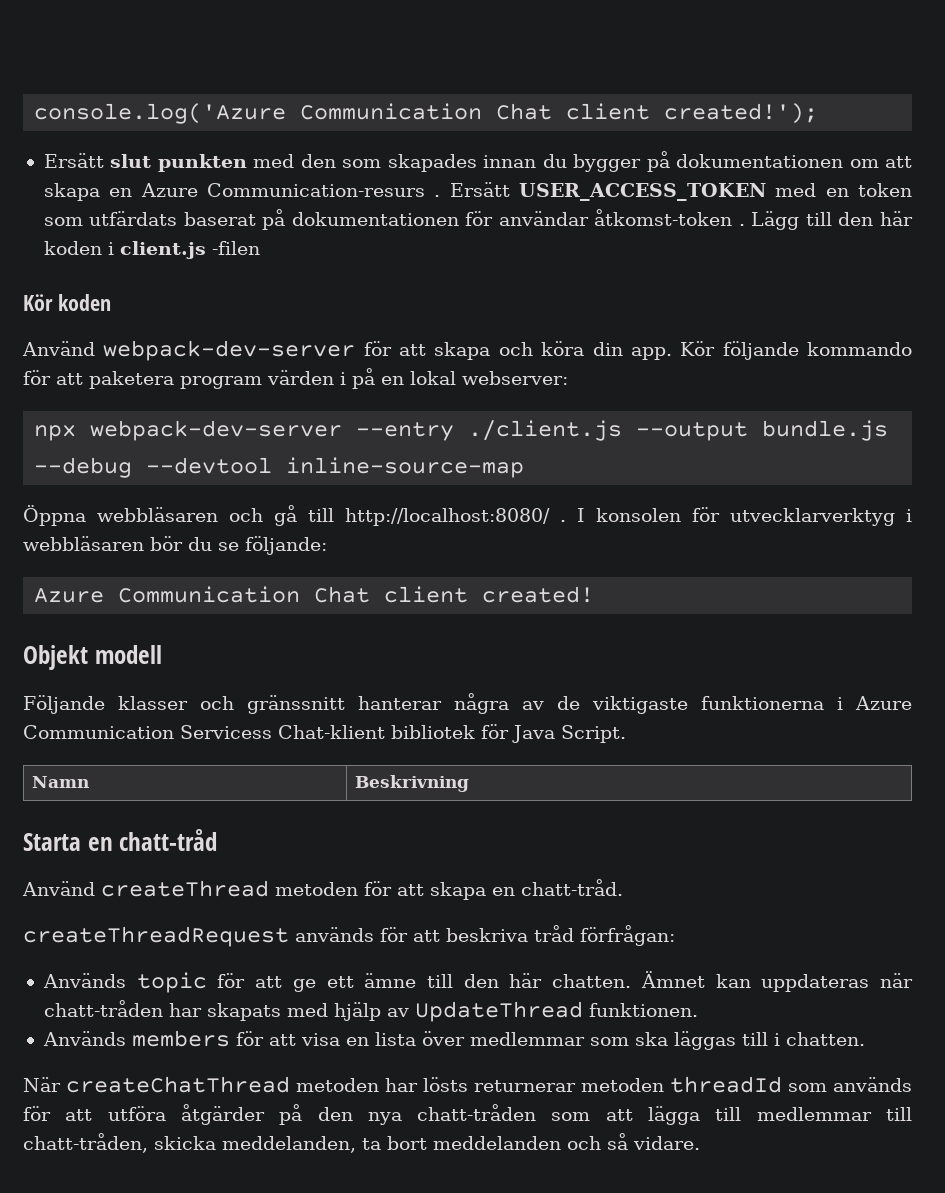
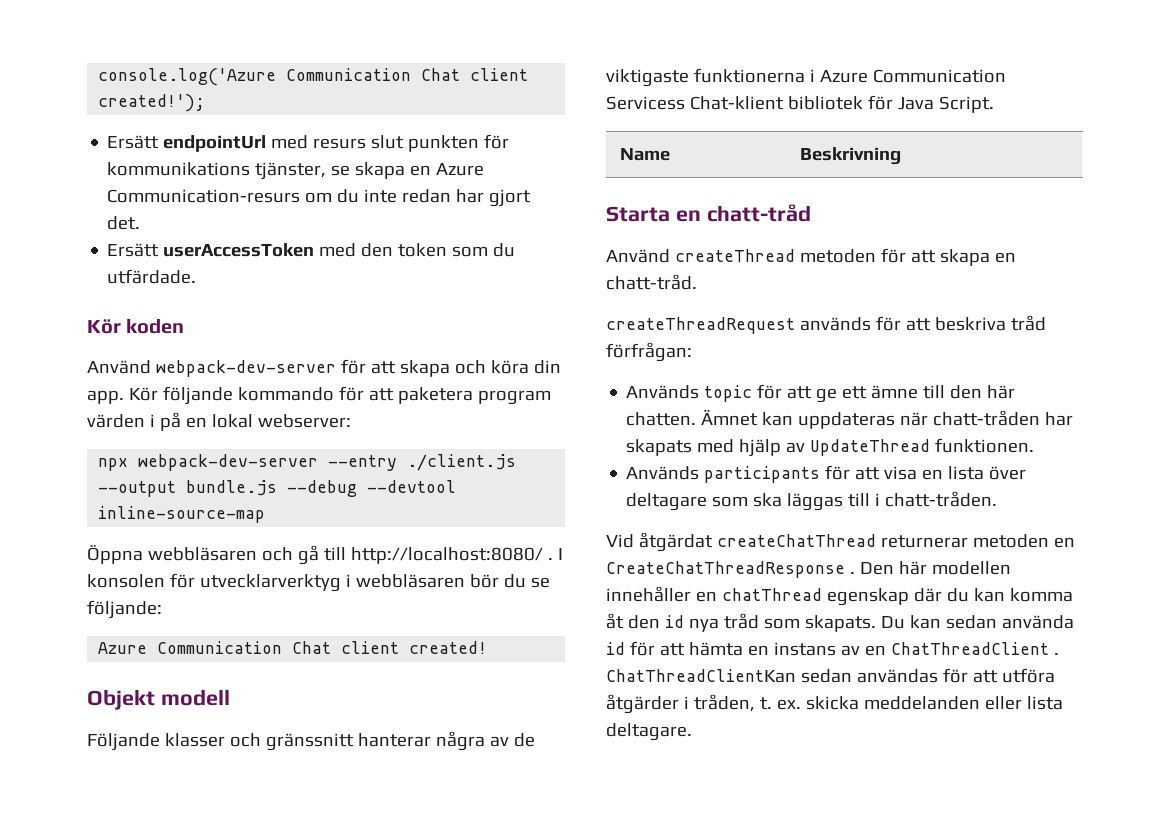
[110,151,912,172] [43,182,912,201] [43,209,913,230] [43,241,260,259] slut punkten med den som skapades innan du bygger på dokumentationen om att skapa en Azure Communication-resurs . Ersätt USER_ACCESS_TOKEN med en token som utfärdats baserat på dokumentationen för användar åtkomst-token . Lägg till den här koden i client.js -filen -> [163,134,510,152] [107,162,485,180] [107,189,532,207] [107,216,141,230] [107,243,516,257] [107,269,197,284] endpointUrl med resurs slut punkten för kommunikations tjänster, se skapa en Azure Communication-resurs om du inte redan har gjort det. // Ersätt userAccessToken med den token som du utfärdade.
[32,776,90,788] Namn -> [620,148,671,161] Name
[131,1030,230,1047] members -> [704,466,821,483] participants
[469,1032,585,1046] medlemmar -> [626,493,708,511] deltagare
[785,1032,865,1046] [23,1076,912,1093] [23,1104,912,1125] [23,1133,700,1153] chatten. // När createChatThread metoden har lösts returnerar metoden threadId som används för att utföra åtgärder på den nya chatt-tråden som att lägga till medlemmar till chatt-tråden, skicka meddelanden, ta bort meddelanden och så vidare. -> [885,491,998,507] [606,532,1075,552] [606,561,1011,578] [606,586,1073,606] [606,613,1074,632] [606,641,1059,656] [606,668,1055,683] [606,694,1063,714] [606,723,692,741] chatt-tråden. // Vid åtgärdat createChatThread returnerar metoden en CreateChatThreadResponse . Den här modellen innehåller en chatThread egenskap där du kan komma åt den id nya tråd som skapats. Du kan sedan använda id för att hämta en instans av en ChatThreadClient . ChatThreadClientKan sedan användas för att utföra åtgärder i tråden, t. ex. skicka meddelanden eller lista deltagare.

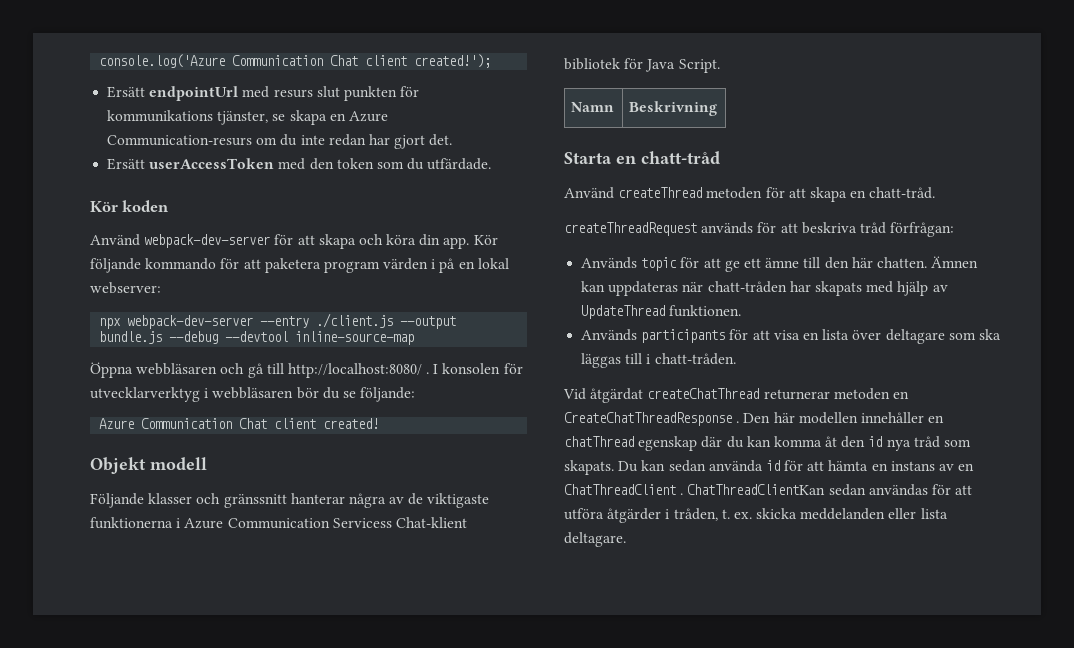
[620,148,671,161] Name -> [571,102,615,112] Namn
[701,410,759,426] Ämnet -> [931,256,979,268] Ämnen

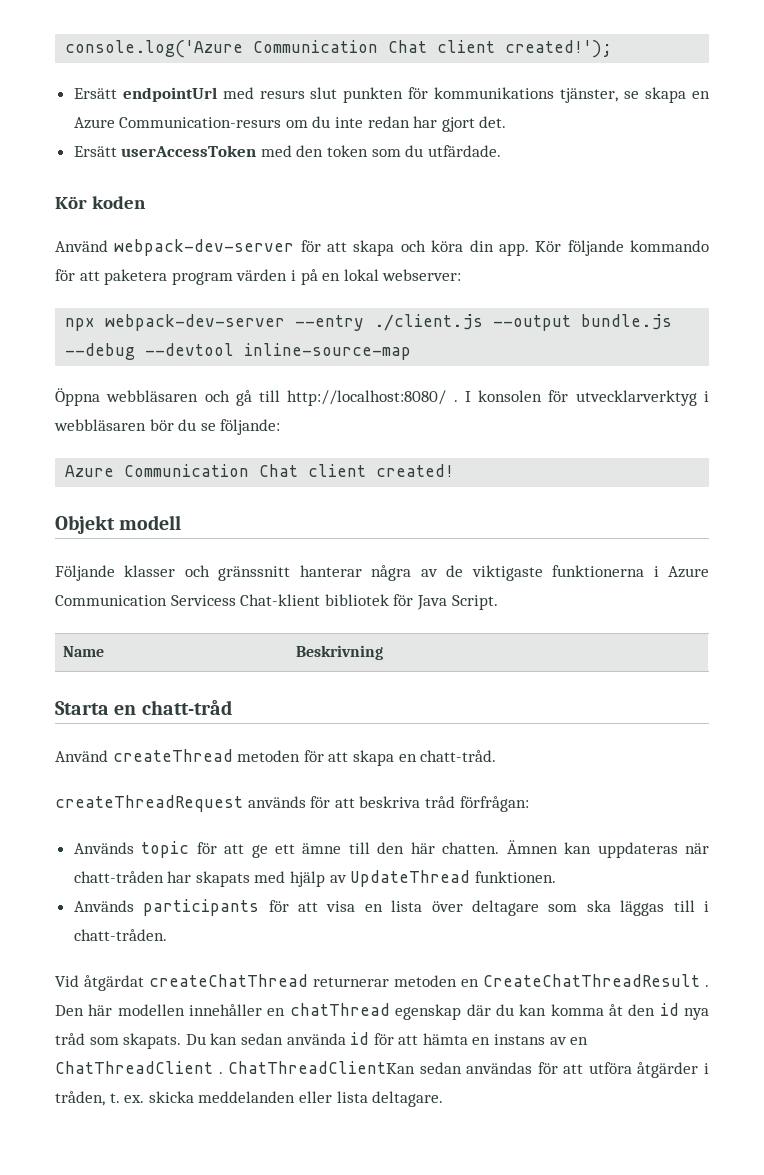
[571,102,615,112] Namn -> [63,646,105,657] Name
[564,412,732,426] CreateChatThreadResponse -> [483,974,700,987] CreateChatThreadResult

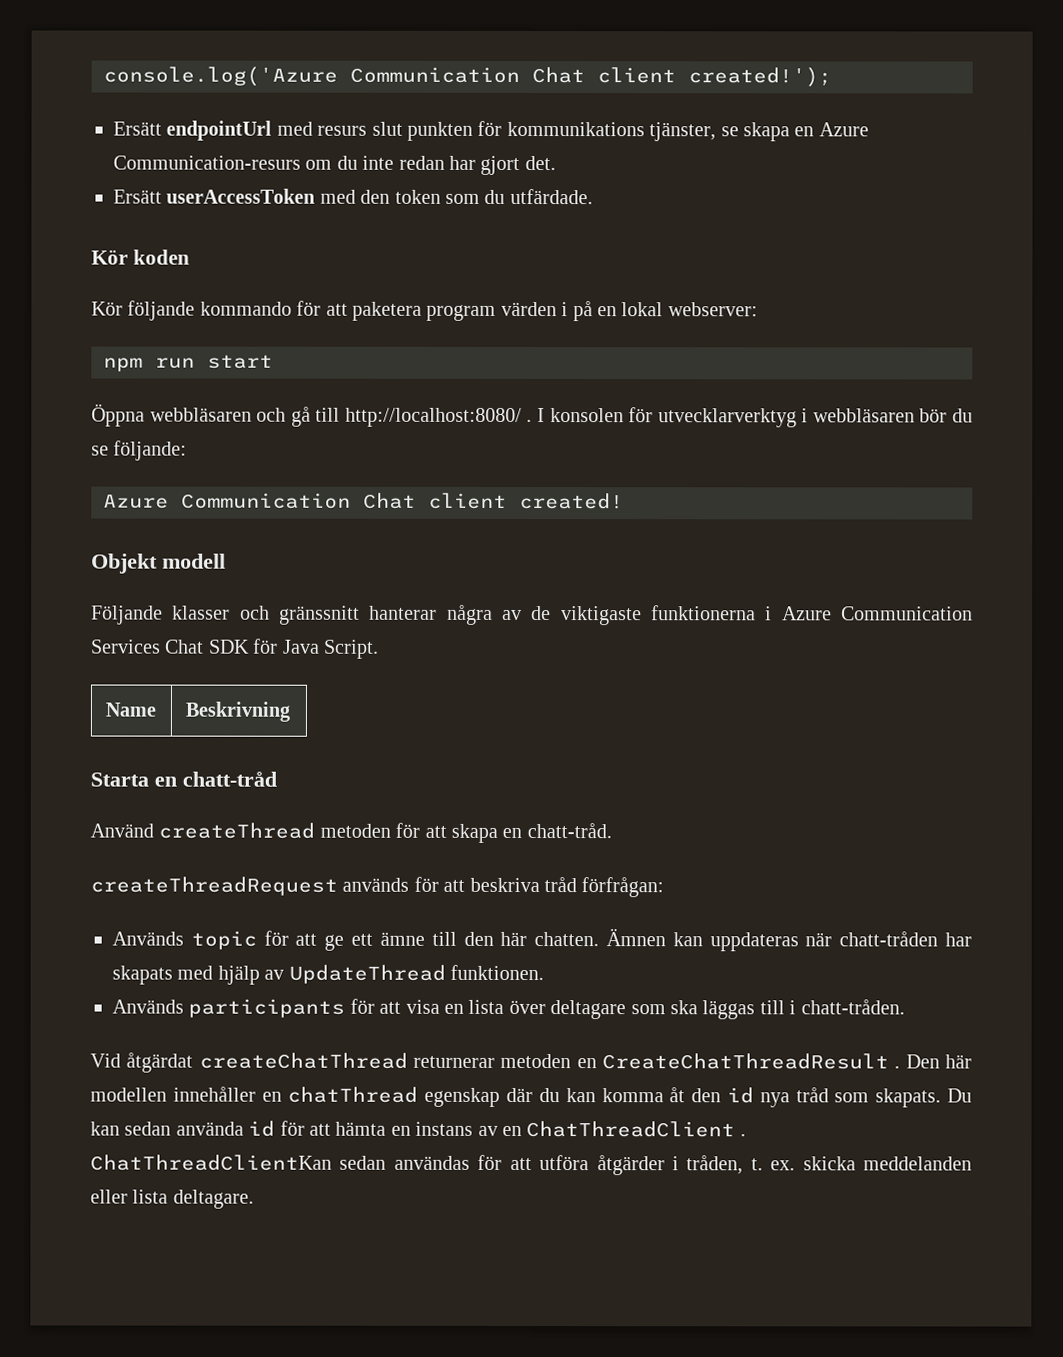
[55,239,529,256] Använd webpack-dev-server för att skapa och köra din app. -> (190, 257) none
[65,314,673,331] [65,343,412,360] npx webpack-dev-server --entry ./client.js --output bundle.js --debug --devtool inline-source-map -> [103,354,273,372] npm run start
[170,594,389,606] Servicess Chat-klient bibliotek -> [91,639,250,654] Services Chat SDK

